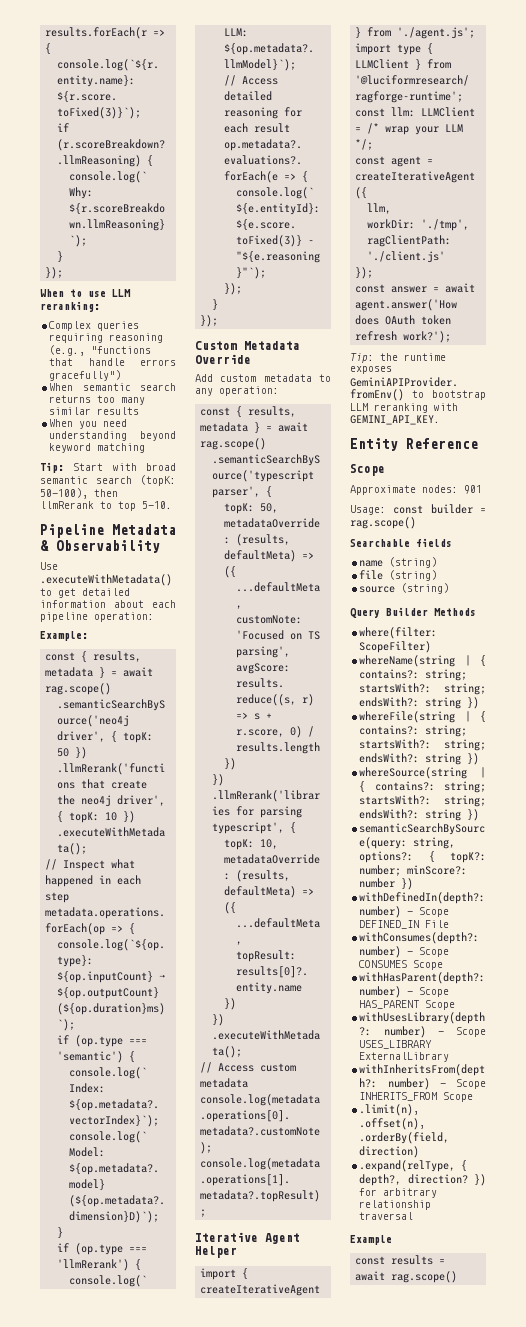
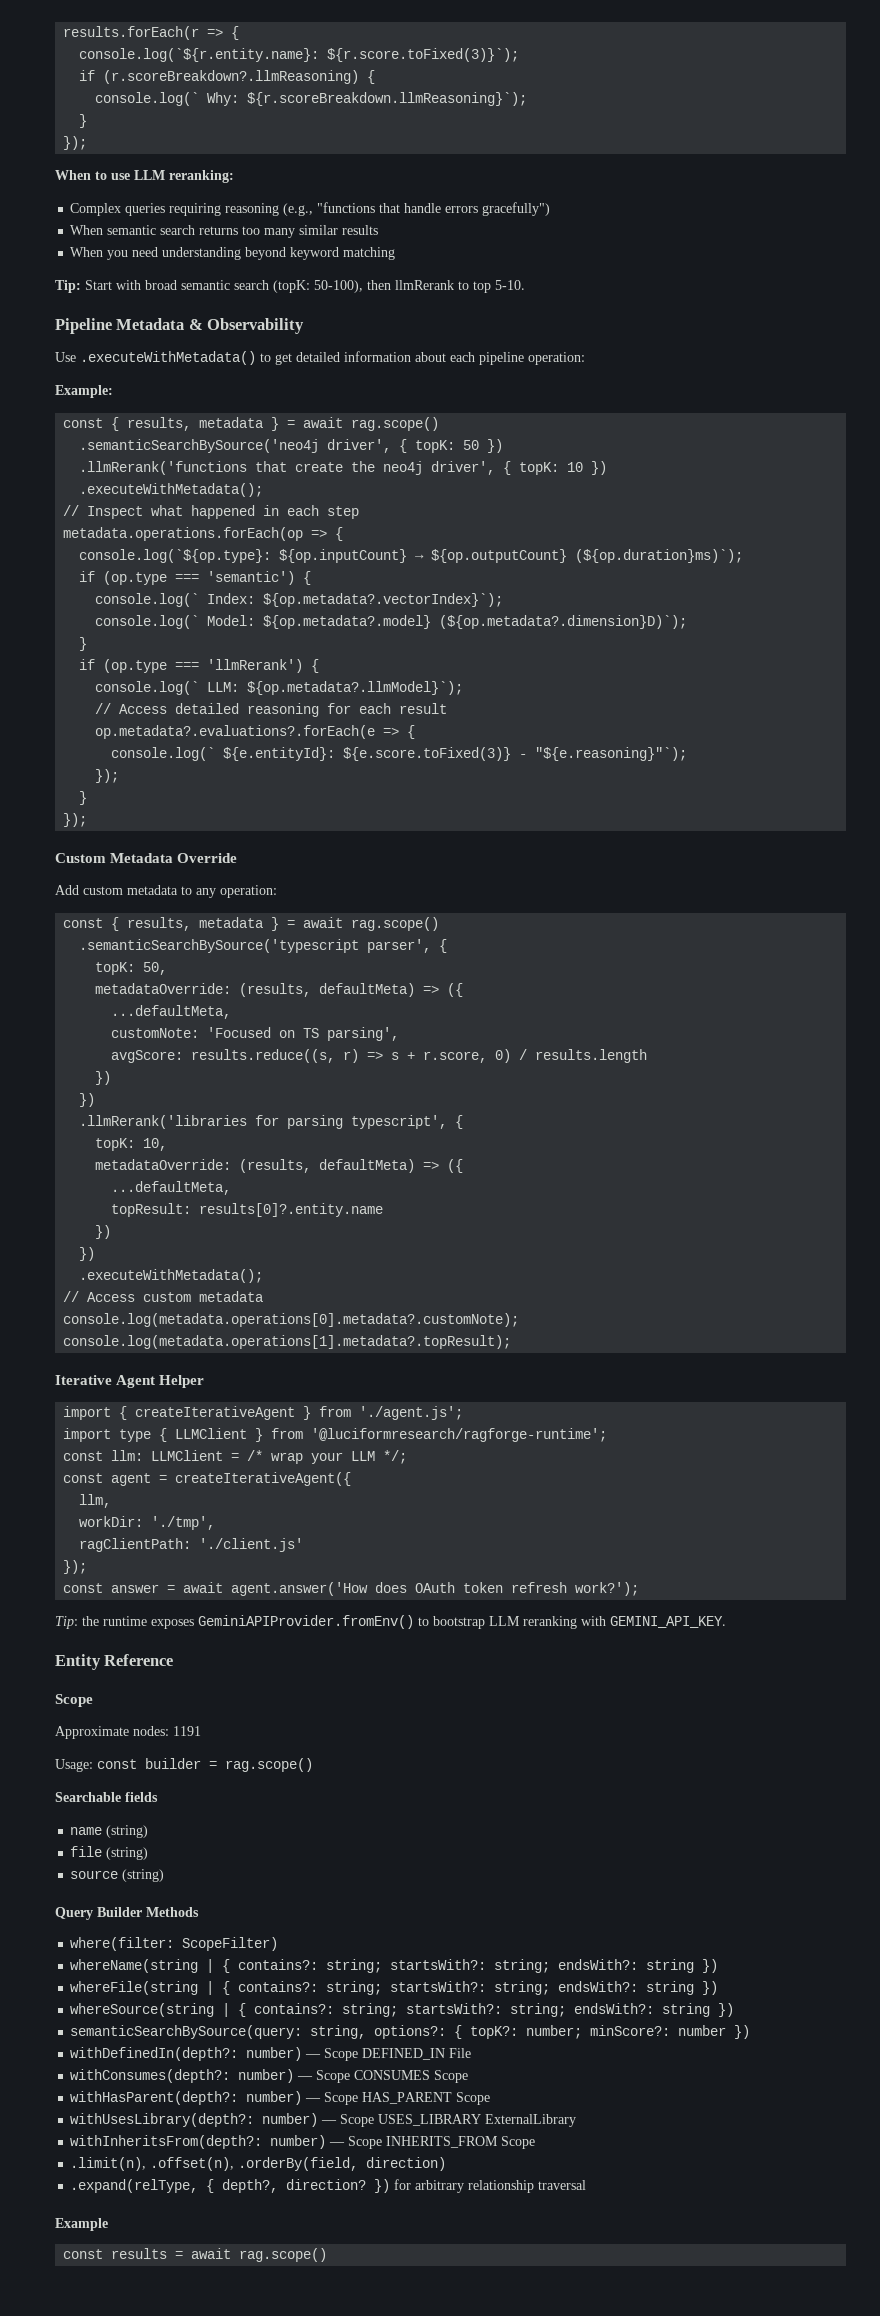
[464,485,482,494] 901 -> [173,1726,201,1736] 1191

